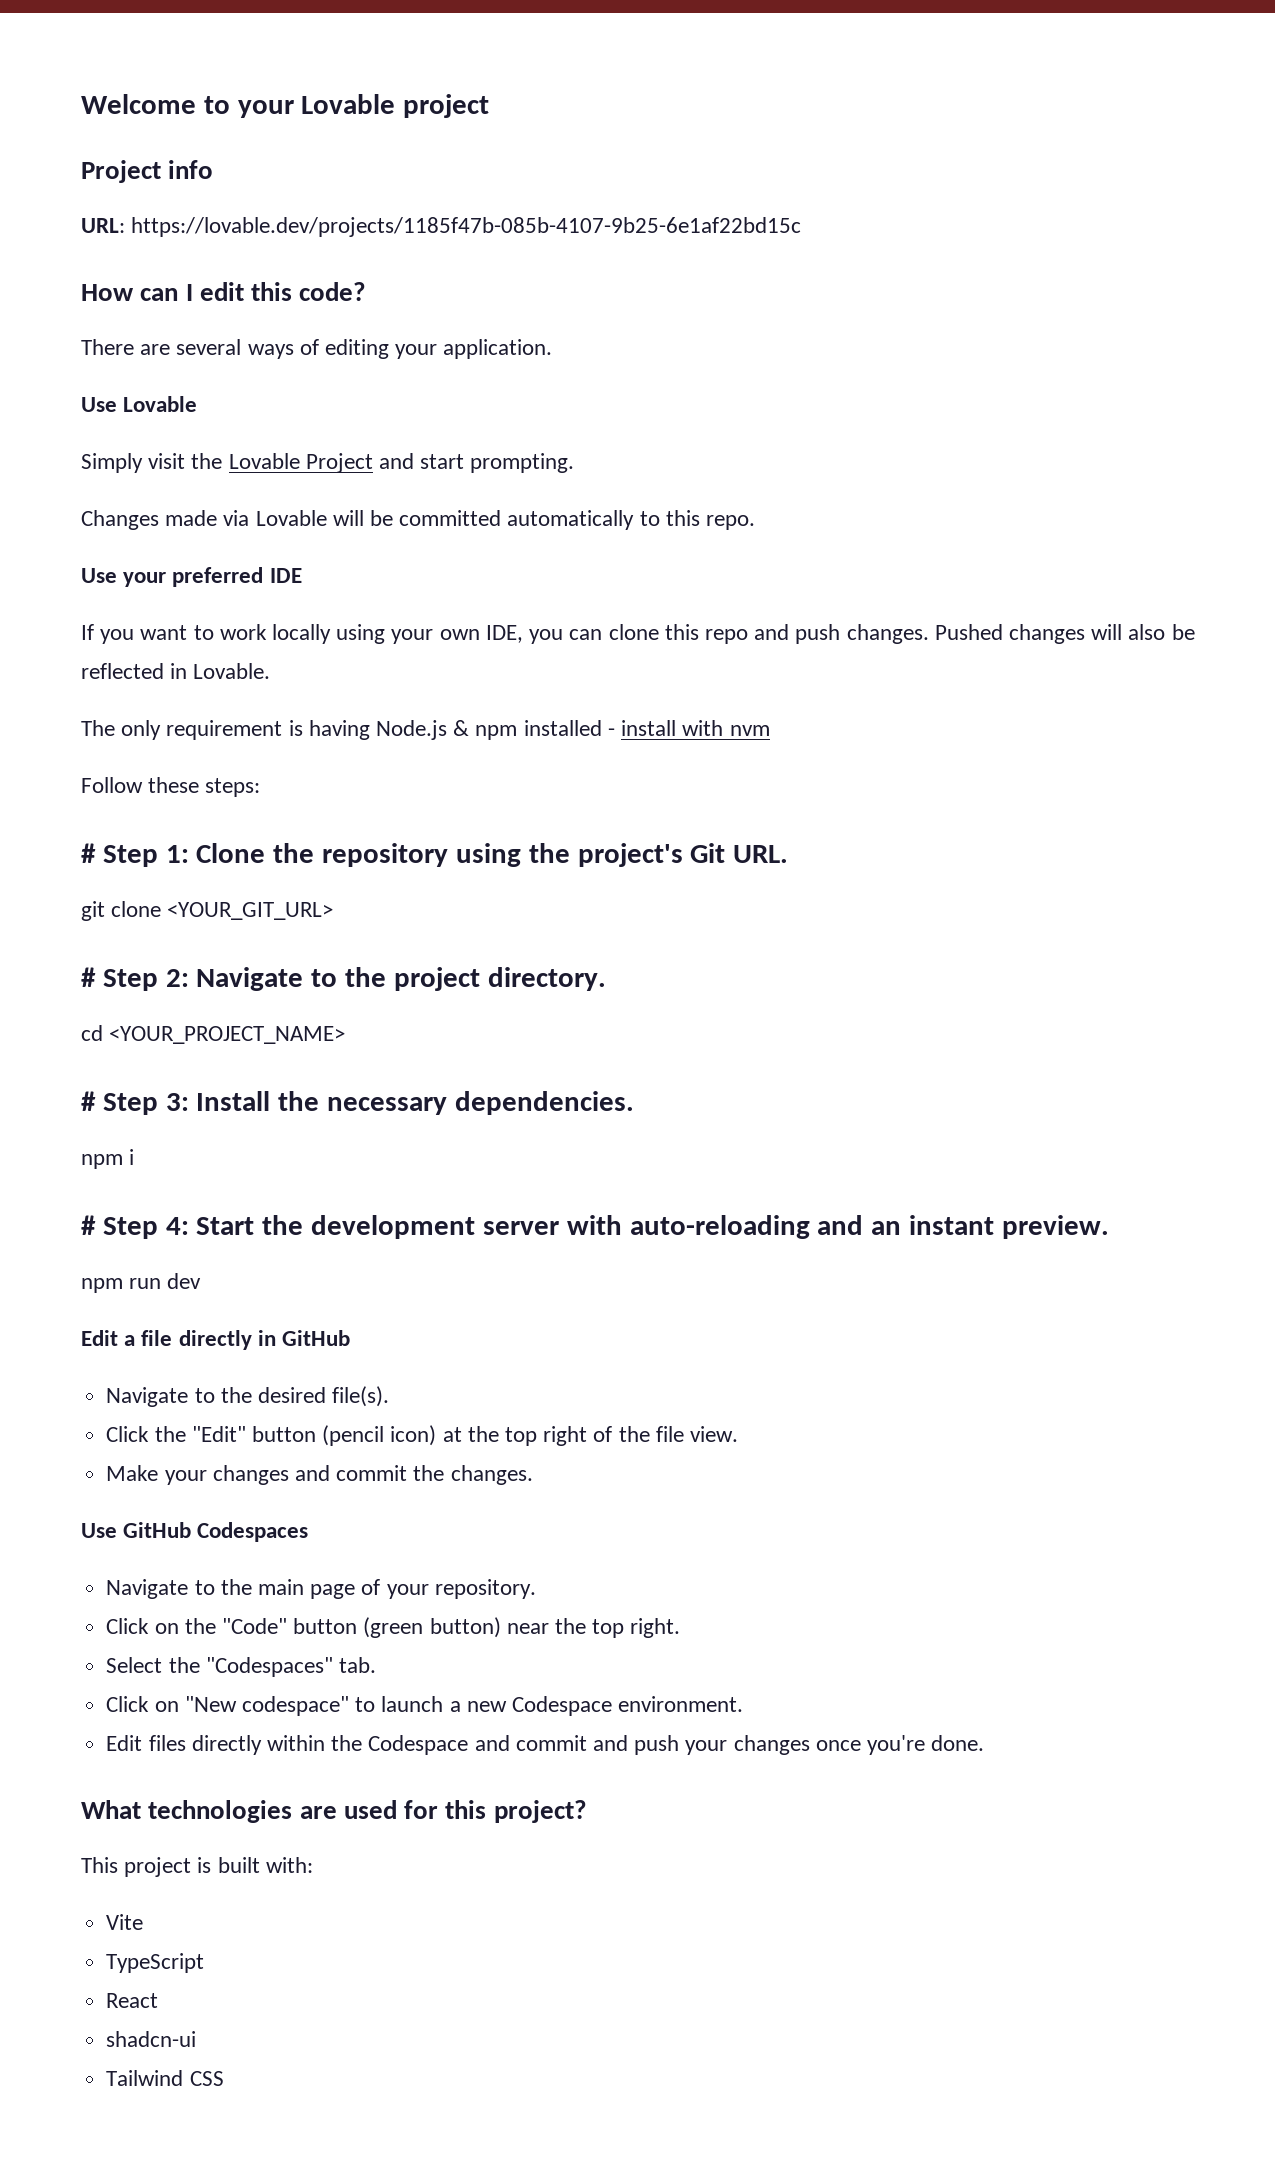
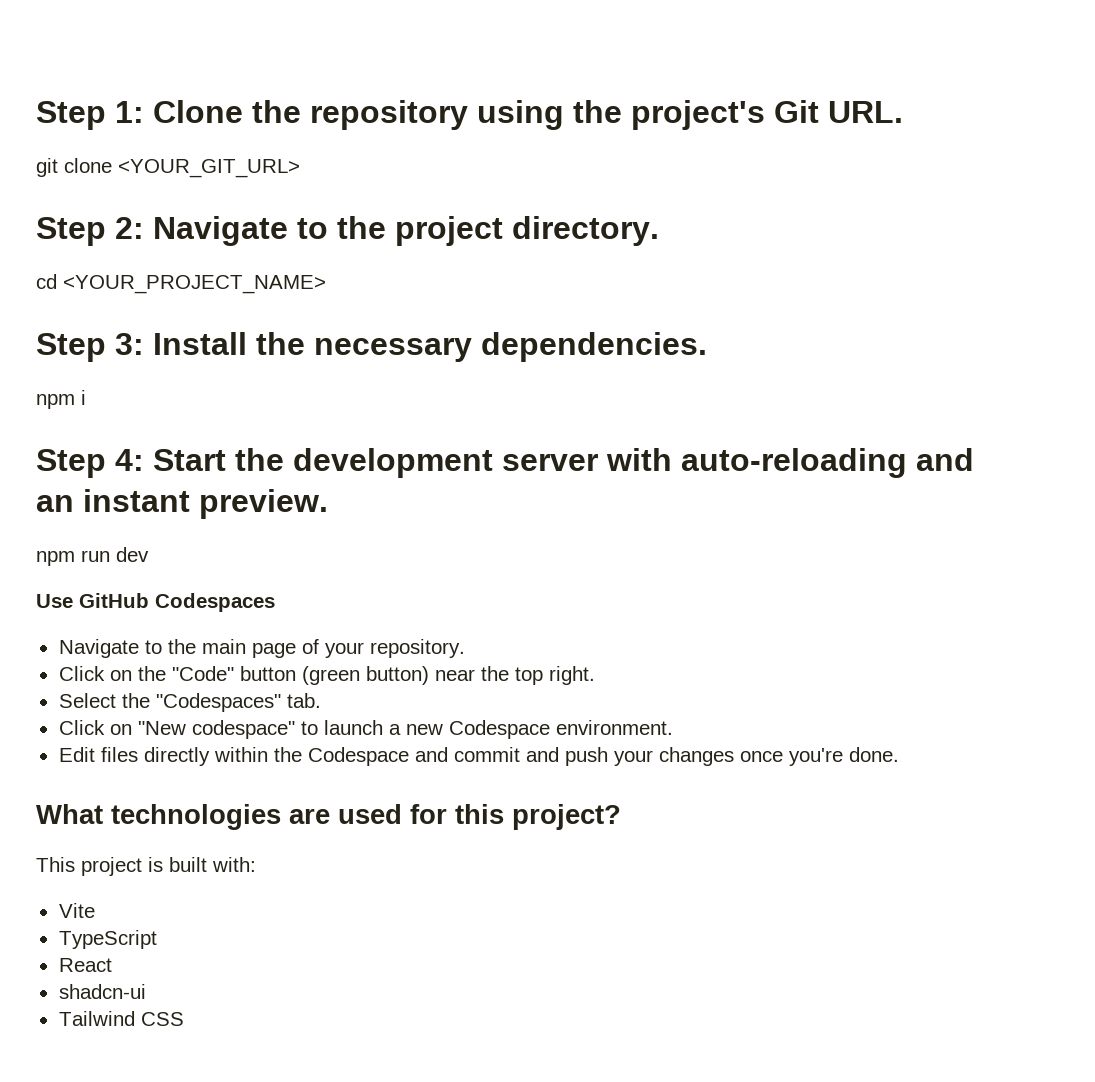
[81,94,490,118] [81,160,214,183] [81,217,802,237] [81,282,367,301] [81,339,553,359] [81,396,198,412] [81,453,575,473] [81,510,756,530] [81,567,302,587] [81,624,1195,644] [81,663,271,679] [81,720,770,740] [81,777,261,797] [81,843,96,863] Welcome to your Lovable project // Project info // URL: https://lovable.dev/projects/1185f47b-085b-4107-9b25-6e1af22bd15c // How can I edit this code? // There are several ways of editing your application. // Use Lovable // Simply visit the Lovable Project and start prompting. // Changes made via Lovable will be committed automatically to this repo. // Use your preferred IDE // If you want to work locally using your own IDE, you can clone this repo and push changes. Pushed changes will also be reflected in Lovable. // The only requirement is having Node.js & npm installed - install with nvm // Follow these steps: // # -> (36, 115) none
[81,967,96,987] # -> (300, 168) none
[81,1091,96,1111] # -> (326, 284) none
[81,1215,96,1235] # -> (86, 397) none
[81,1330,351,1350] [106,1386,390,1407] [106,1425,739,1446] [106,1465,533,1485] // Edit a file directly in GitHub // Navigate to the desired file(s). // Click the "Edit" button (pencil icon) at the top right of the file view. // Make your changes and commit the changes. -> (149, 554) none

